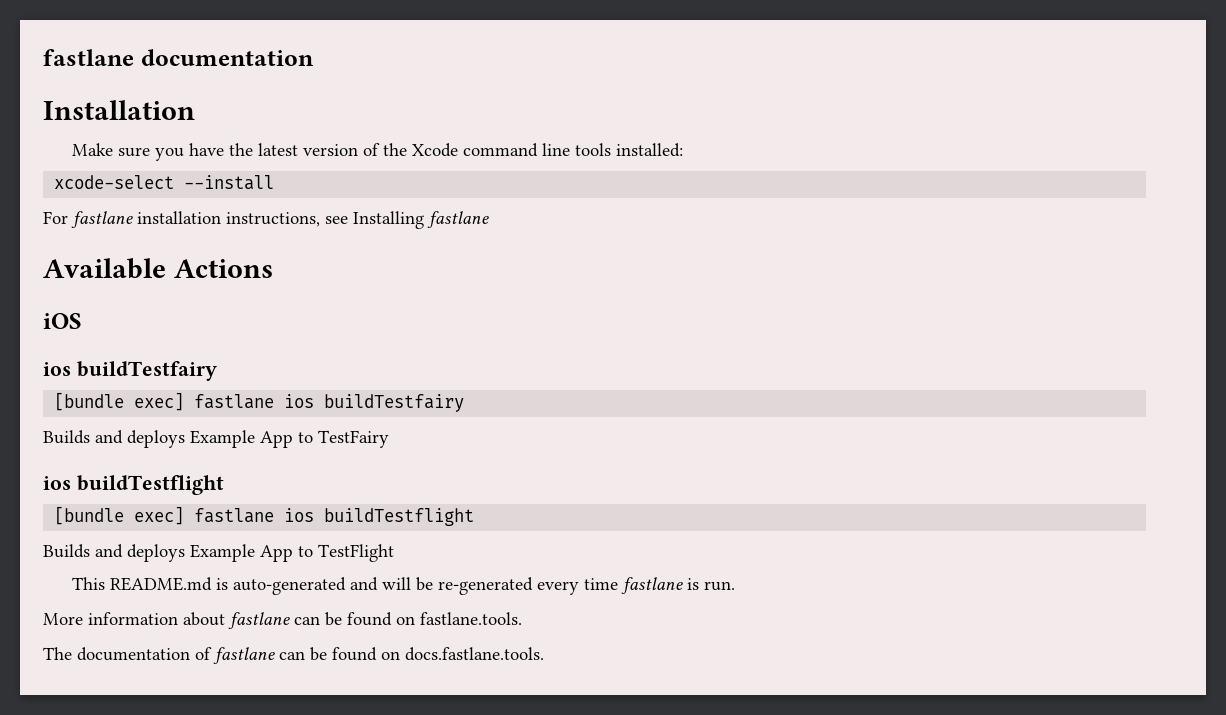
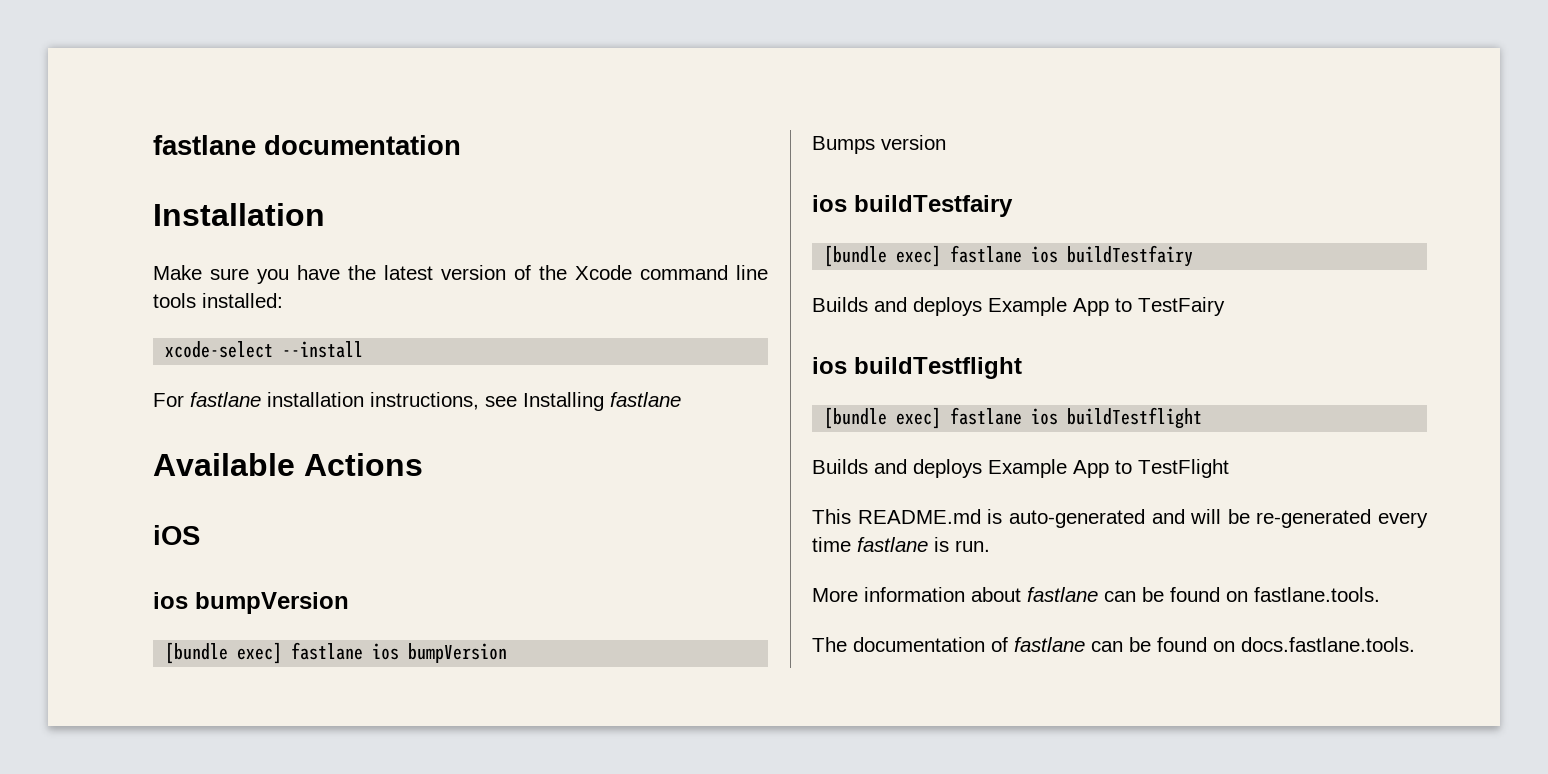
(82, 321) none -> [153,592,349,614] [165,642,508,664] [812,135,946,154] // ios bumpVersion // [bundle exec] fastlane ios bumpVersion // Bumps version

